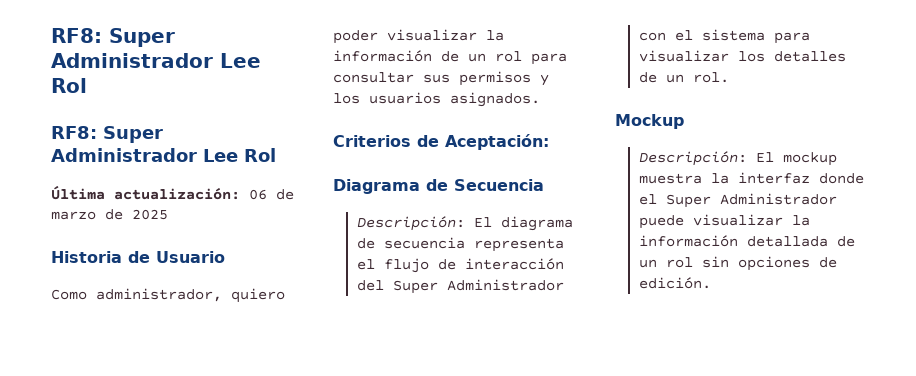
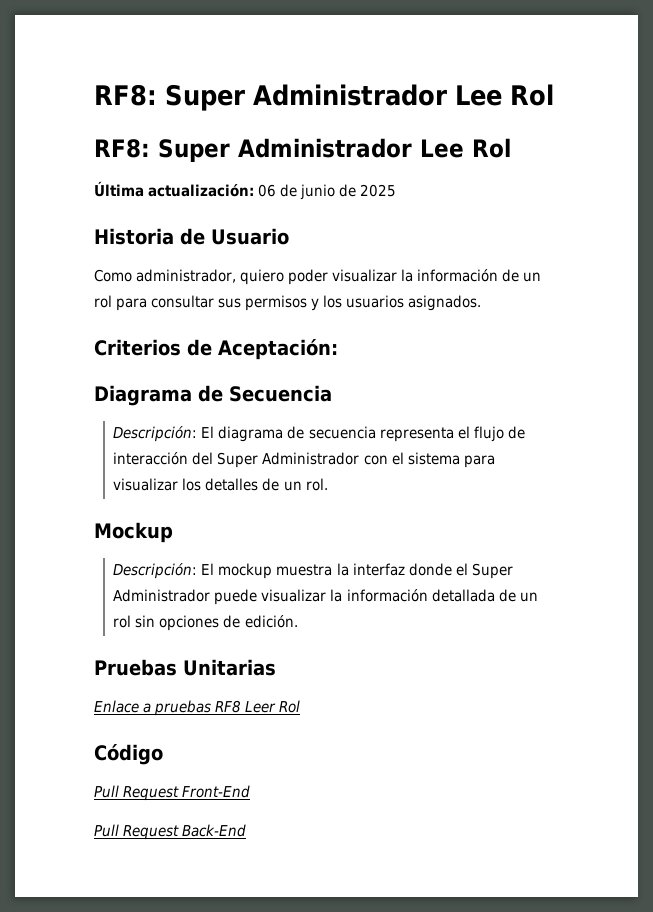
[51,211,96,220] marzo -> [300,184,336,200] junio
(712, 283) none -> [94,659,276,676] [94,700,301,716] [94,744,163,765] [94,785,251,801] [94,824,247,840] // Pruebas Unitarias // Enlace a pruebas RF8 Leer Rol // Código // Pull Request Front-End // Pull Request Back-End

